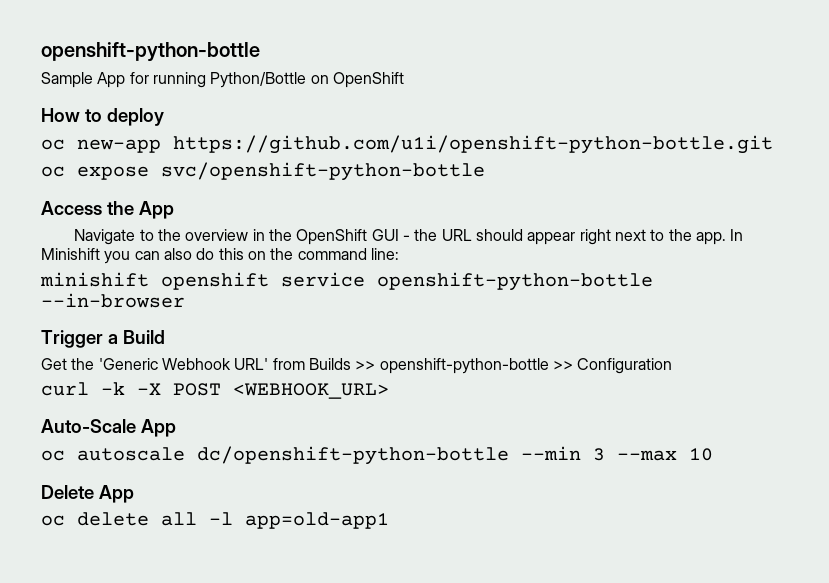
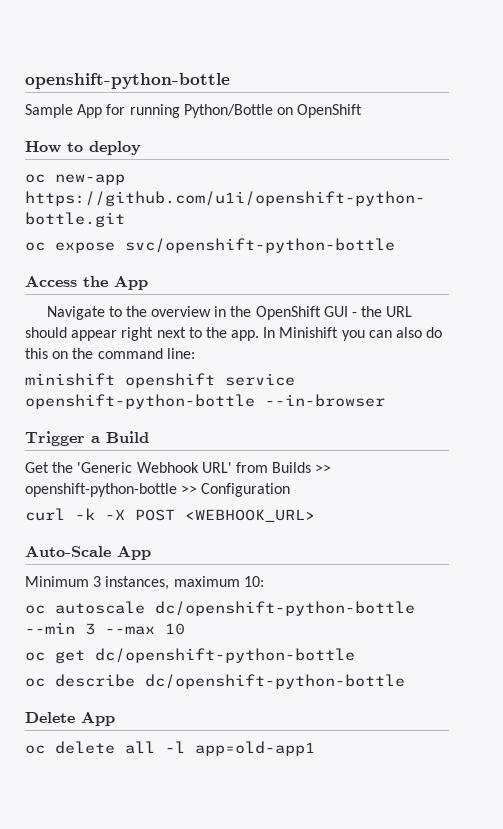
(176, 428) none -> [25,576,264,590] // Minimum 3 instances, maximum 10:
(713, 454) none -> [25,648,355,663] [25,674,405,689] // oc get dc/openshift-python-bottle // oc describe dc/openshift-python-bottle

